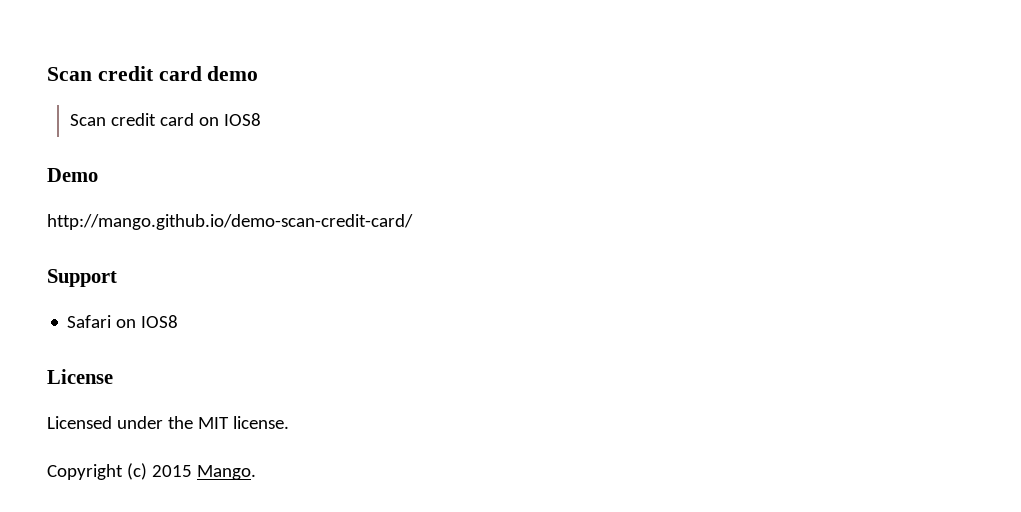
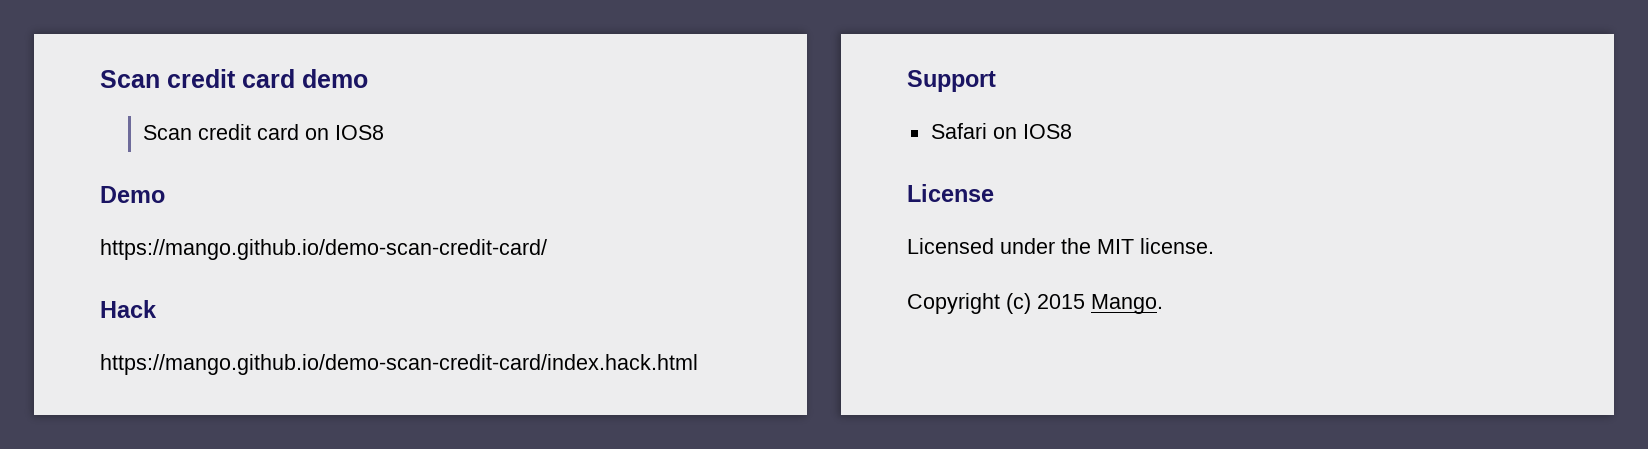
[47,214,413,230] http://mango.github.io/demo-scan-credit-card/ -> [100,239,547,260] [100,300,157,318] [100,354,698,375] https://mango.github.io/demo-scan-credit-card/ // Hack // https://mango.github.io/demo-scan-credit-card/index.hack.html

